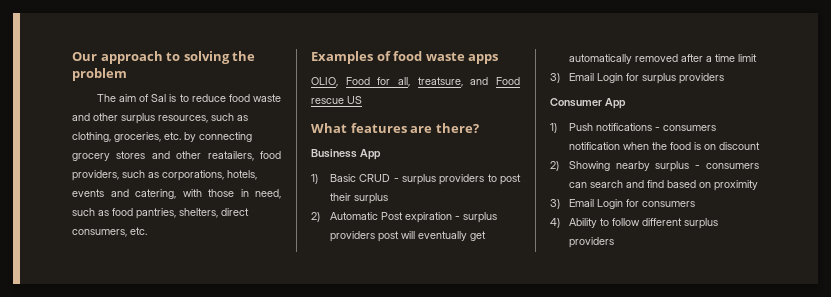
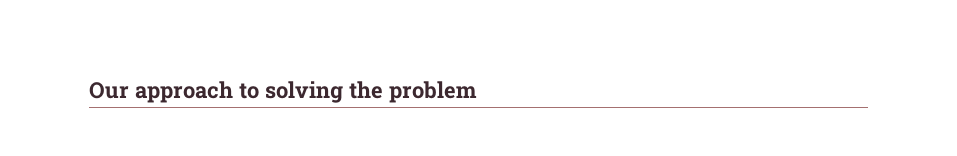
[96,94,281,102] [72,113,248,124] [72,132,252,142] [72,151,281,161] [72,170,257,181] [72,189,281,199] [72,208,249,219] [72,227,147,237] [311,51,499,64] [311,77,520,87] [311,96,362,104] [311,123,479,133] [311,149,381,160] [311,174,521,185] [329,193,388,204] [311,212,497,223] [329,231,486,242] [568,54,757,64] [550,73,724,84] [550,98,626,109] [550,123,716,133] [568,142,760,150] [550,161,759,172] [568,180,758,191] [550,199,695,209] [550,218,718,229] [568,237,614,248] // The aim of Sal is to reduce food waste and other surplus resources, such as clothing, groceries, etc. by connecting grocery stores and other reatailers, food providers, such as corporations, hotels, events and catering, with those in need, such as food pantries, shelters, direct consumers, etc. // Examples of food waste apps // OLIO, Food for all, treatsure, and Food rescue US // What features are there? // Business App // 1) Basic CRUD - surplus providers to post their surplus // 2) Automatic Post expiration - surplus providers post will eventually get automatically removed after a time limit // 3) Email Login for surplus providers // Consumer App // 1) Push notifications - consumers notification when the food is on discount // 2) Showing nearby surplus - consumers can search and find based on proximity // 3) Email Login for consumers // 4) Ability to follow different surplus providers -> (477, 92) none

